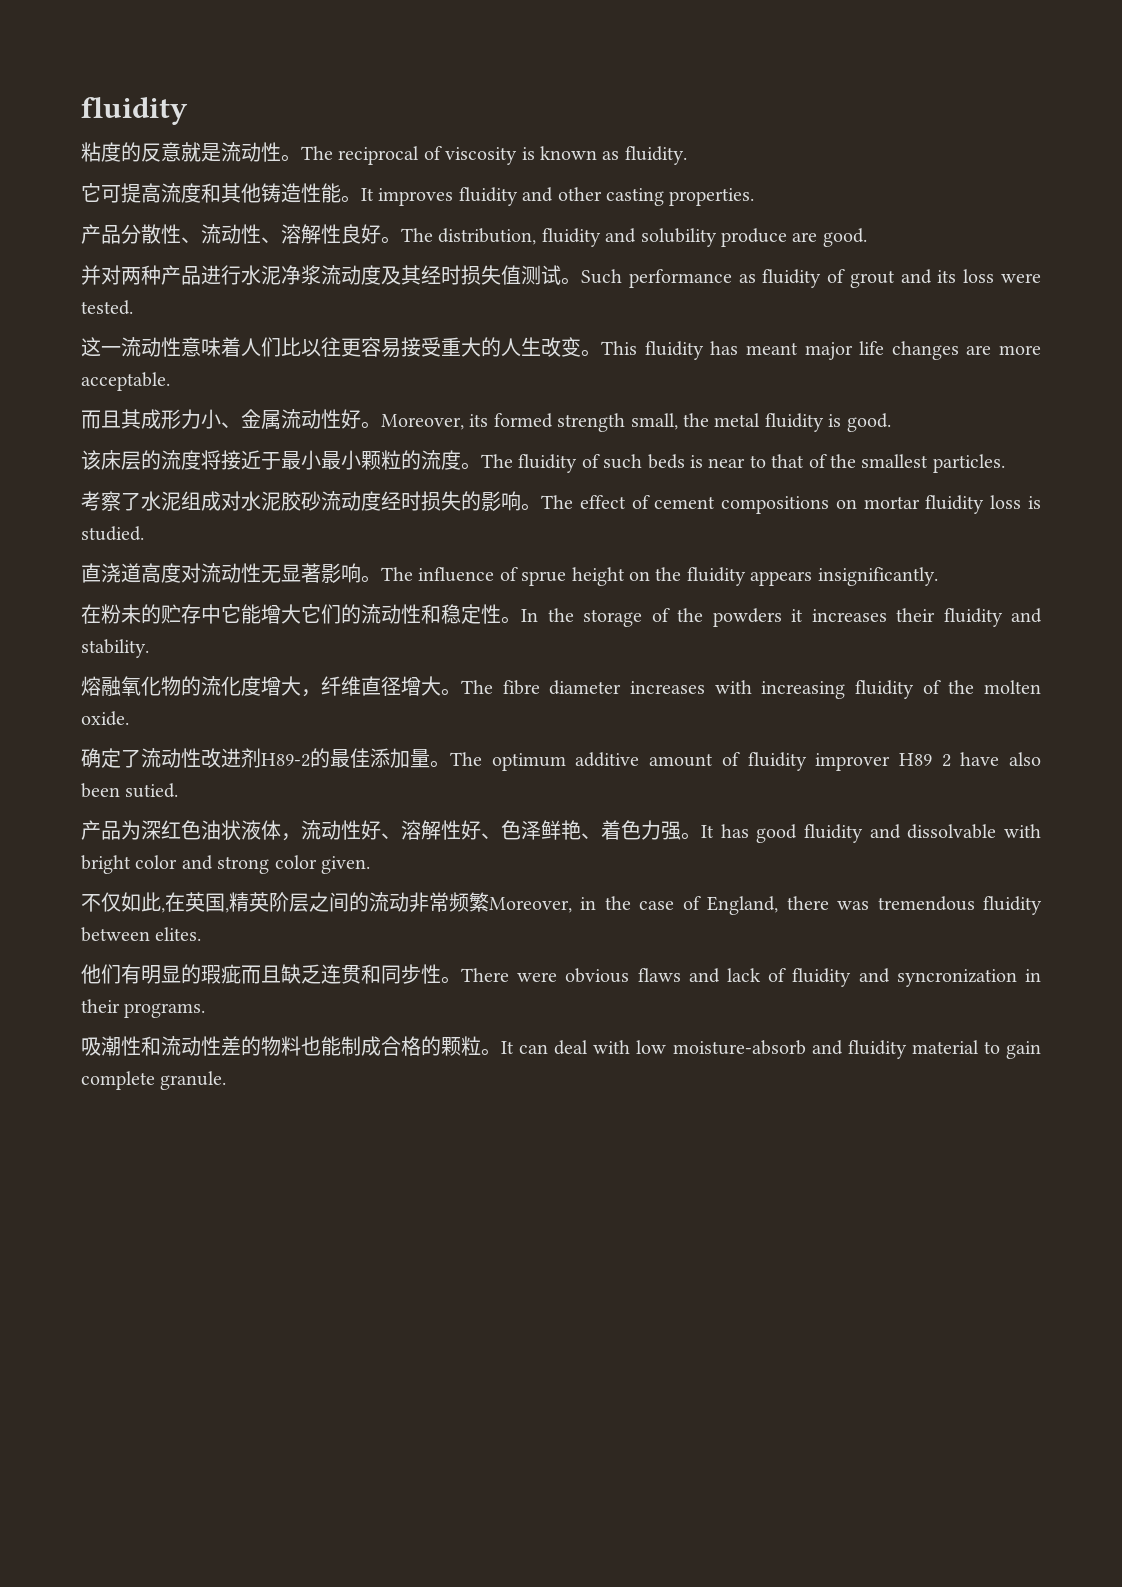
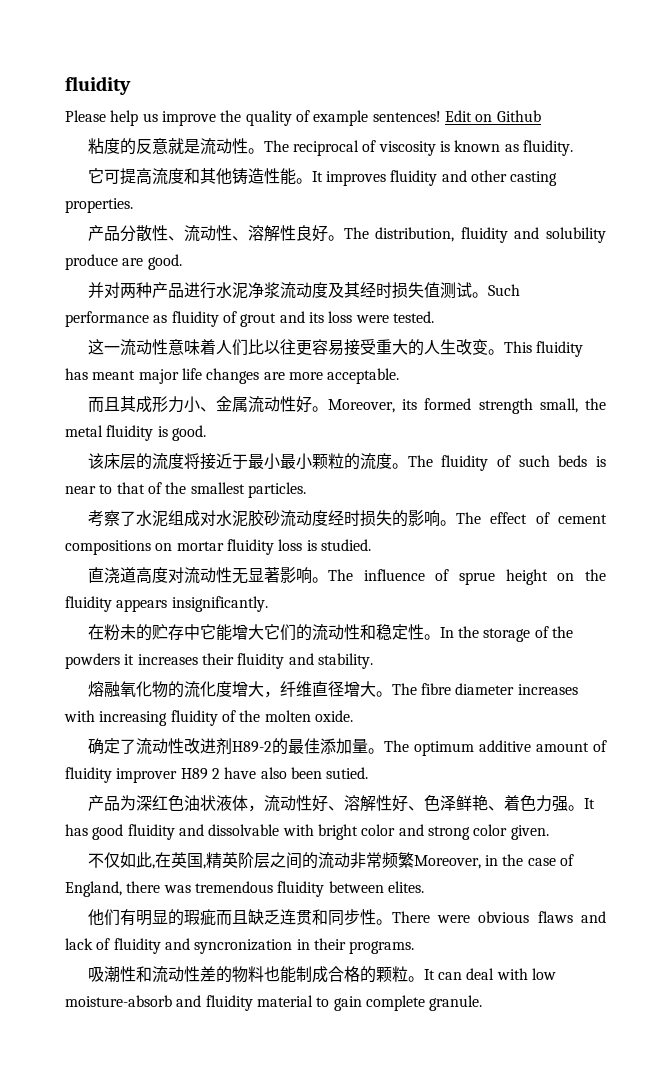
[81,97,188,125] fluidity -> [65,76,131,95] [65,110,541,126] fluidity // Please help us improve the quality of example sentences! Edit on Github

